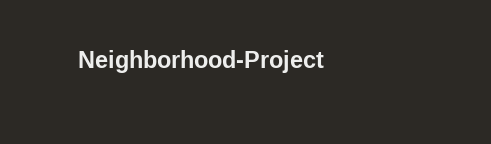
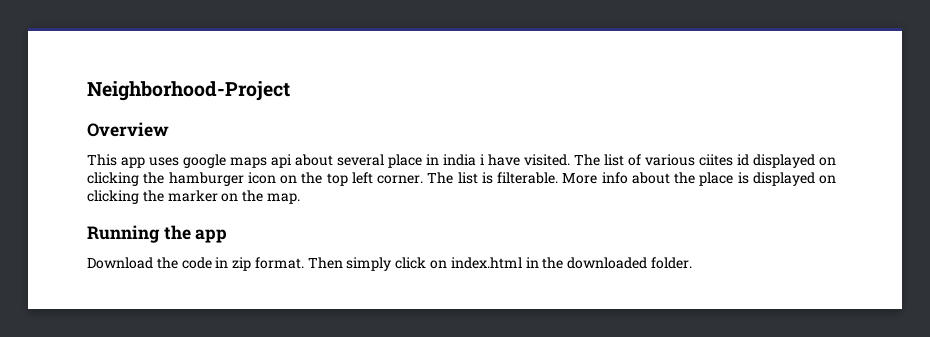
(324, 61) none -> [87,122,169,137] [87,154,836,168] [87,172,836,186] [87,190,300,204] [87,225,228,243] [87,257,692,271] // Overview // This app uses google maps api about several place in india i have visited. The list of various ciites id displayed on clicking the hamburger icon on the top left corner. The list is filterable. More info about the place is displayed on clicking the marker on the map. // Running the app // Download the code in zip format. Then simply click on index.html in the downloaded folder.

